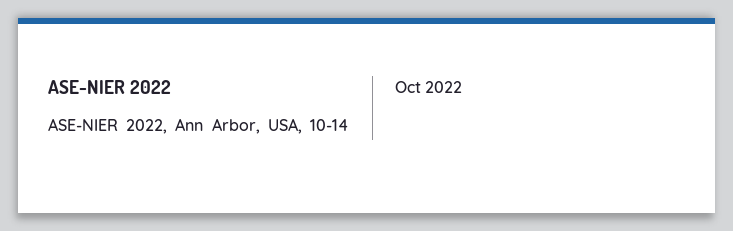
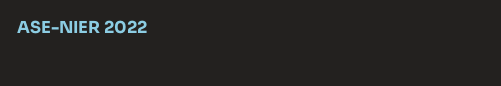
[48,118,348,134] [395,81,463,93] // ASE-NIER 2022, Ann Arbor, USA, 10-14 Oct 2022 -> (148, 27) none

